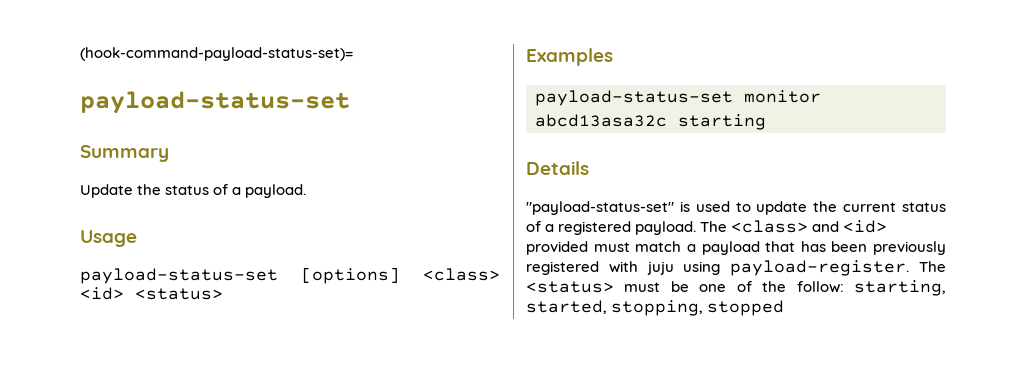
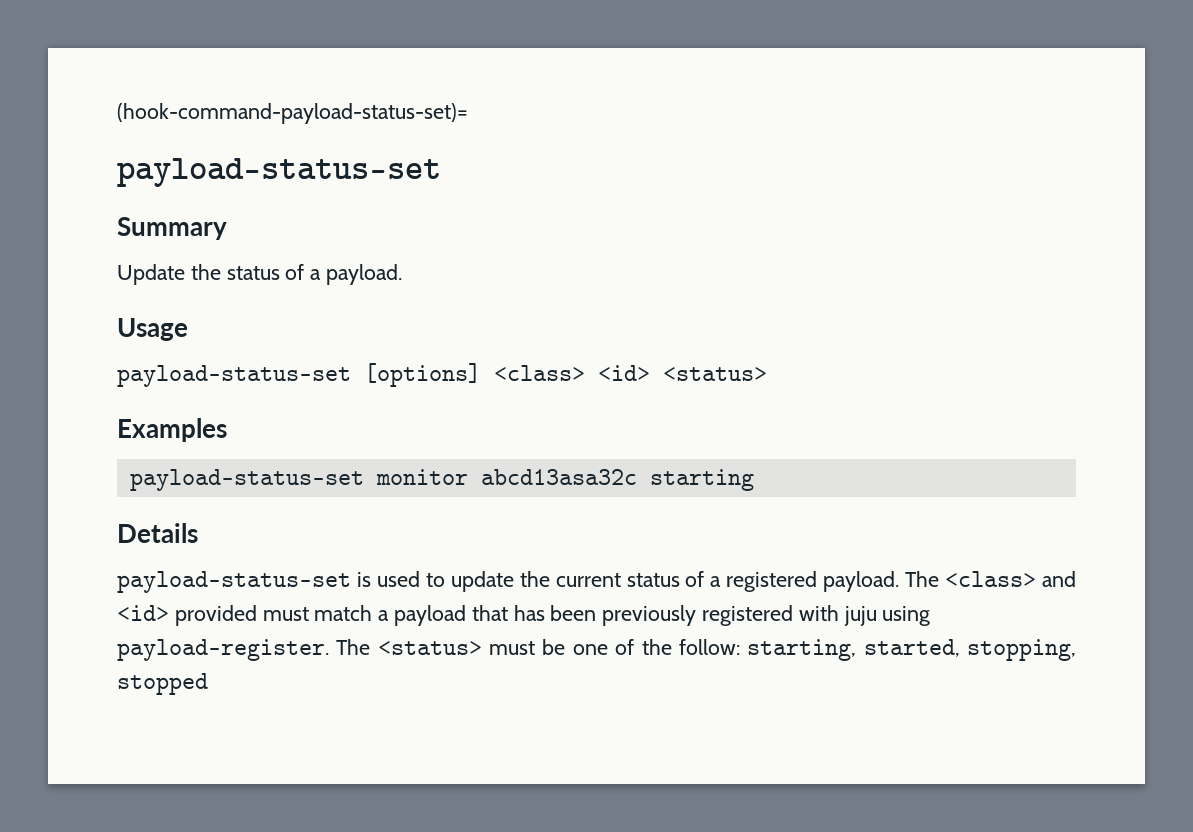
[526,201,674,215] "payload-status-set" -> [117,571,351,593] payload-status-set

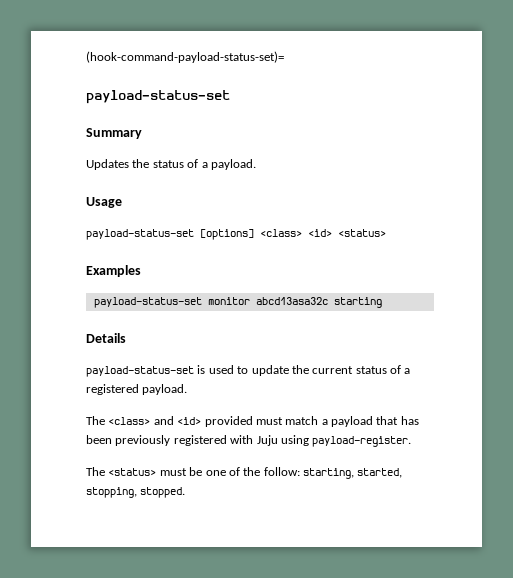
[117,264,185,285] Update -> [86,159,129,170] Updates
(900, 581) none -> (188, 389) //
[843,606,877,626] juju -> [256,435,278,446] Juju
(329, 650) none -> (412, 441) //
[117,673,208,695] stopped -> [140,487,186,498] stopped.

